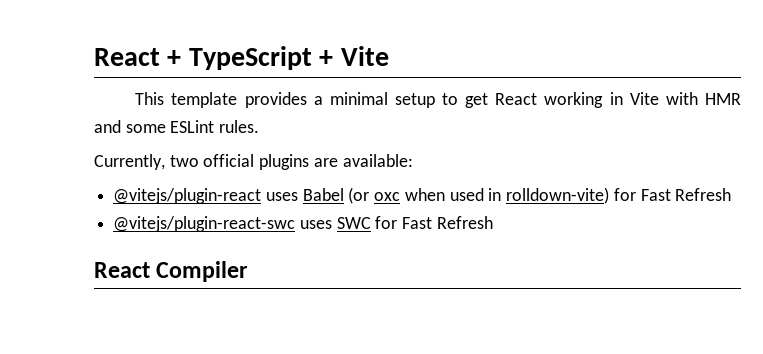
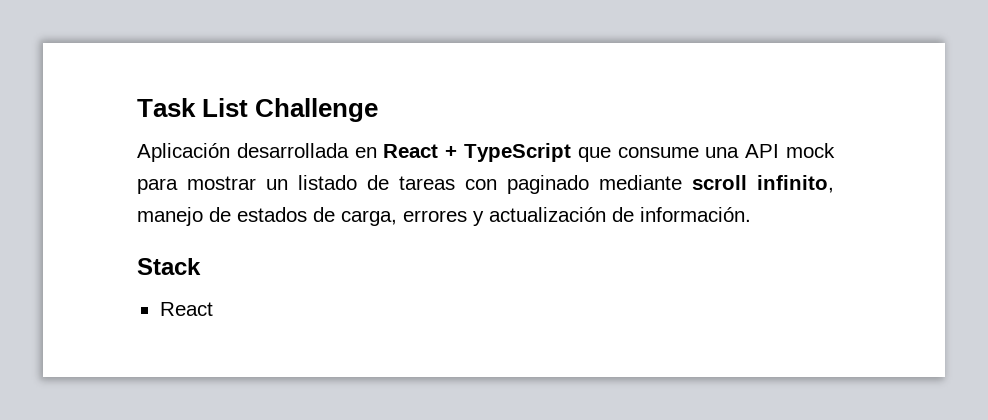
[94,46,389,70] [135,92,741,108] [94,120,260,133] [94,154,413,170] [113,187,732,204] [113,216,493,232] [94,261,249,282] React + TypeScript + Vite // This template provides a minimal setup to get React working in Vite with HMR and some ESLint rules. // Currently, two official plugins are available: // @vitejs/plugin-react uses Babel (or oxc when used in rolldown-vite) for Fast Refresh // @vitejs/plugin-react-swc uses SWC for Fast Refresh // React Compiler -> [137,98,379,122] [137,143,835,162] [137,175,834,194] [137,207,751,226] [137,258,201,275] [159,302,213,316] Task List Challenge // Aplicación desarrollada en React + TypeScript que consume una API mock para mostrar un listado de tareas con paginado mediante scroll infinito, manejo de estados de carga, errores y actualización de información. // Stack // React

